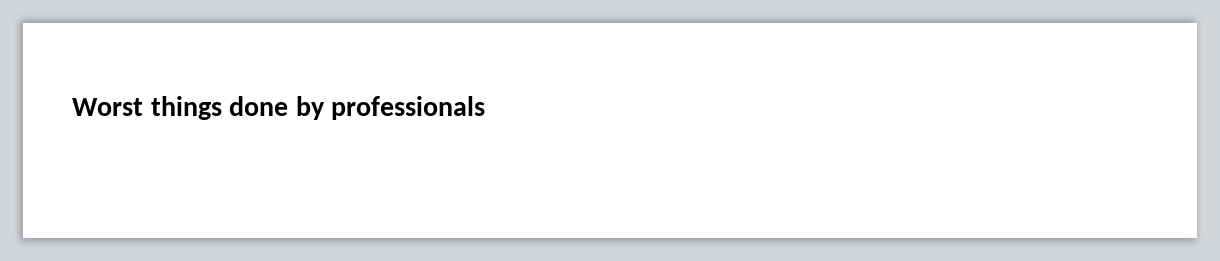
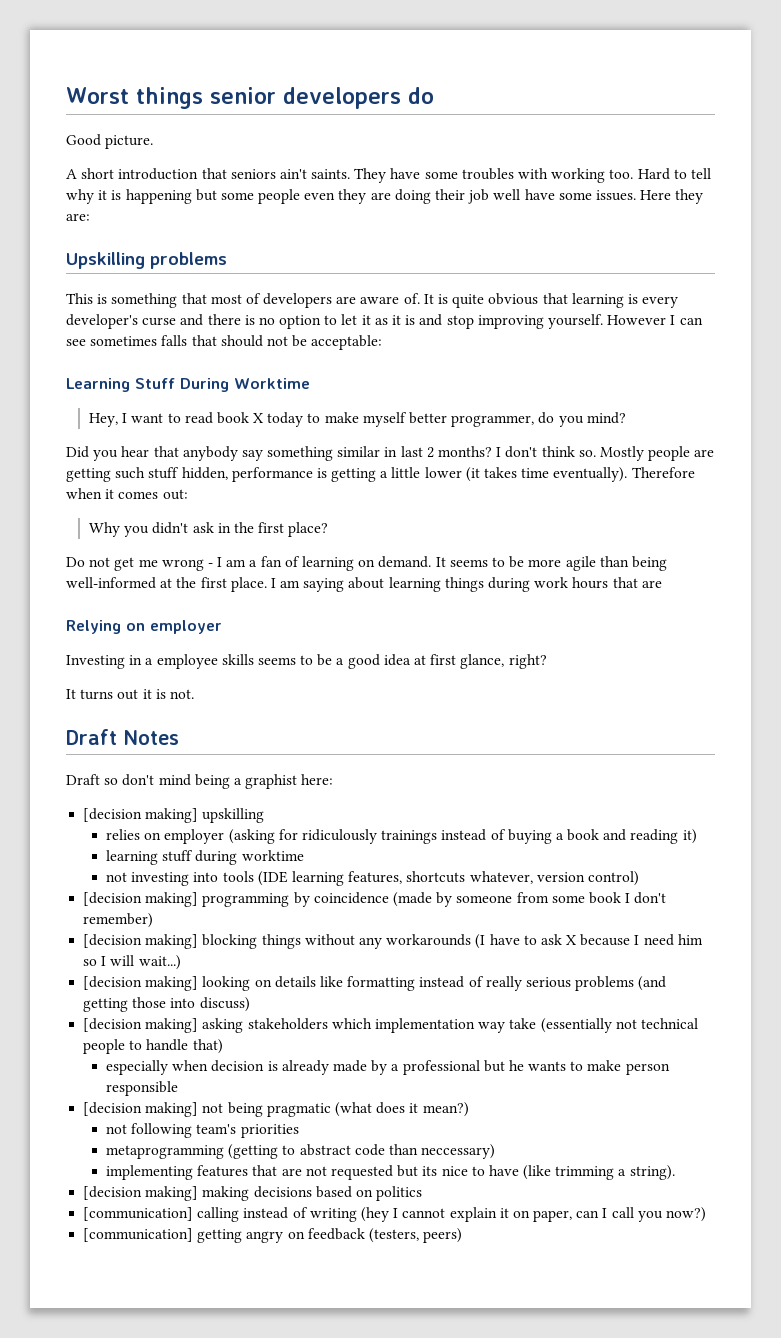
[229,96,486,120] done by professionals -> [209,87,434,109] [66,134,154,149] [66,168,711,183] [66,189,704,204] [66,213,90,221] [66,252,227,269] [66,293,679,308] [66,314,703,329] [66,335,383,350] [66,378,310,392] [88,412,626,427] [66,446,715,461] [66,467,695,482] [66,488,188,500] [88,522,329,537] [66,556,667,571] [66,577,662,592] [66,620,222,634] [66,654,547,669] [66,689,194,700] [66,729,179,745] [66,774,334,789] [83,808,265,823] [106,829,697,844] [106,850,304,865] [106,871,639,886] [83,892,667,907] [83,913,154,928] [83,934,703,949] [83,955,181,970] [83,976,667,991] [83,997,250,1012] [83,1018,698,1033] [83,1039,223,1054] [106,1060,670,1075] [106,1081,179,1096] [83,1102,469,1117] [106,1123,299,1138] [106,1144,496,1159] [106,1165,675,1180] [83,1186,423,1201] [83,1207,707,1222] [83,1228,463,1243] senior developers do // Good picture. // A short introduction that seniors ain't saints. They have some troubles with working too. Hard to tell why it is happening but some people even they are doing their job well have some issues. Here they are: // Upskilling problems // This is something that most of developers are aware of. It is quite obvious that learning is every developer's curse and there is no option to let it as it is and stop improving yourself. However I can see sometimes falls that should not be acceptable: // Learning Stuff During Worktime // Hey, I want to read book X today to make myself better programmer, do you mind? // Did you hear that anybody say something similar in last 2 months? I don't think so. Mostly people are getting such stuff hidden, performance is getting a little lower (it takes time eventually). Therefore when it comes out: // Why you didn't ask in the first place? // Do not get me wrong - I am a fan of learning on demand. It seems to be more agile than being well-informed at the first place. I am saying about learning things during work hours that are // Relying on employer // Investing in a employee skills seems to be a good idea at first glance, right? // It turns out it is not. // Draft Notes // Draft so don't mind being a graphist here: // [decision making] upskilling // relies on employer (asking for ridiculously trainings instead of buying a book and reading it) // learning stuff during worktime // not investing into tools (IDE learning features, shortcuts whatever, version control) // [decision making] programming by coincidence (made by someone from some book I don't remember) // [decision making] blocking things without any workarounds (I have to ask X because I need him so I will wait...) // [decision making] looking on details like formatting instead of really serious problems (and getting those into discuss) // [decision making] asking stakeholders which implementation way take (essentially not technical people to handle that) // especially when decision is already made by a professional but he wants to make person responsible // [decision making] not being pragmatic (what does it mean?) // not following team's priorities // metaprogramming (getting to abstract code than neccessary) // implementing features that are not requested but its nice to have (like trimming a string). // [decision making] making decisions based on politics // [communication] calling instead of writing (hey I cannot explain it on paper, can I call you now?) // [communication] getting angry on feedback (testers, peers)

